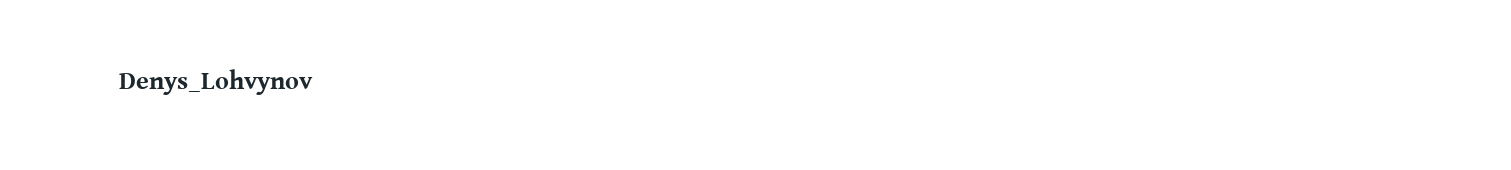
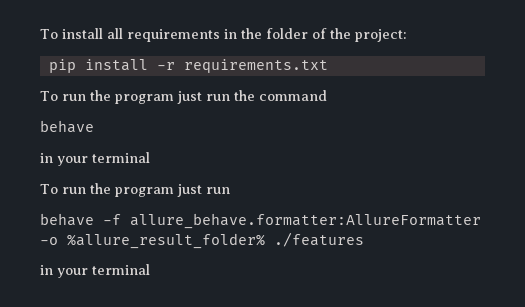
[119,69,313,95] Denys_Lohvynov -> [40,28,407,42] [48,59,328,73] [40,90,327,104] [40,120,94,133] [40,152,150,166] [40,183,230,197] [40,213,481,229] [40,232,364,249] [40,264,150,278] To install all requirements in the folder of the project: // pip install -r requirements.txt // To run the program just run the command // behave // in your terminal // To run the program just run // behave -f allure_behave.formatter:AllureFormatter -o %allure_result_folder% ./features // in your terminal

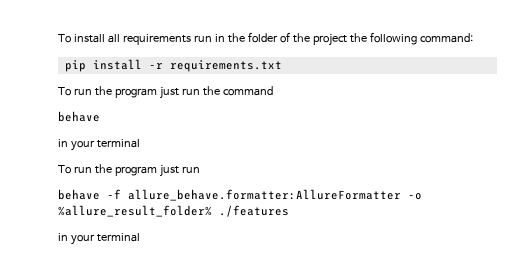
(220, 35) none -> [193,35,212,42] run
[354,29,407,42] project: -> [312,32,473,46] project the following command:

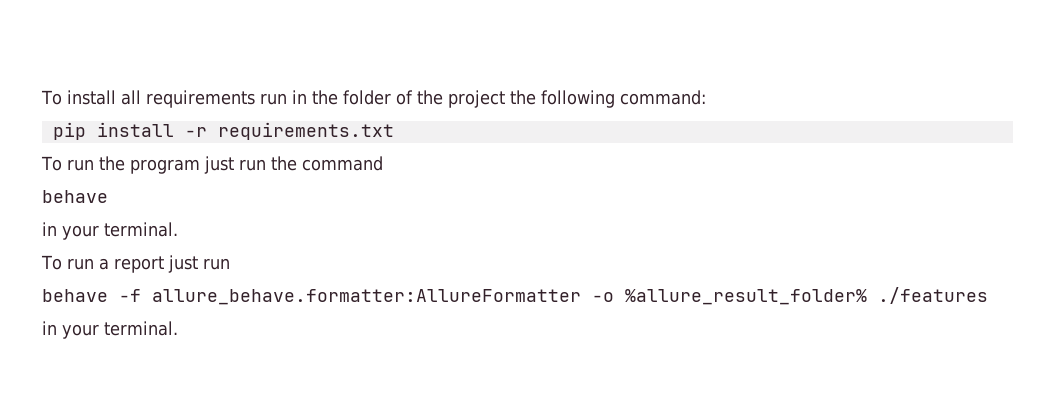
[96,139,140,148] [58,164,157,176] terminal // To run the program -> [104,222,178,237] [41,255,164,273] terminal. // To run a report
[96,233,140,242] terminal -> [104,321,178,336] terminal.

